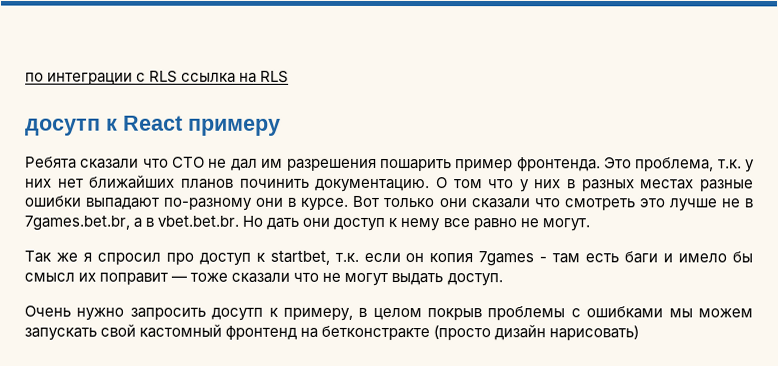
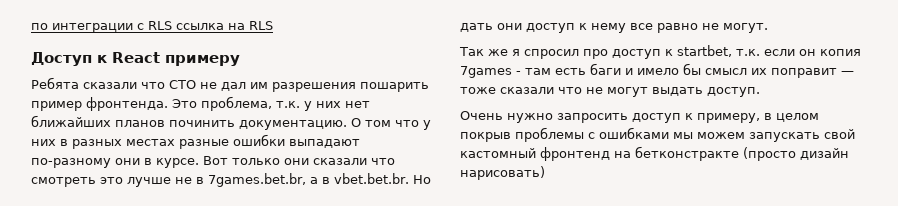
[25,118,101,136] досутп -> [31,52,92,66] Доступ
[211,307,264,321] досутп -> [632,113,681,123] доступ

